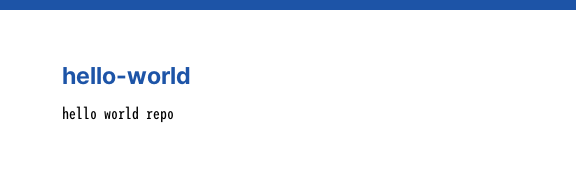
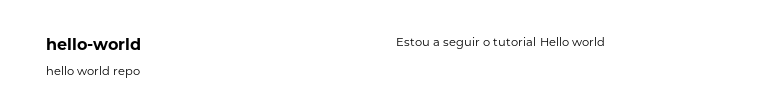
(174, 117) none -> [396,37,605,49] // Estou a seguir o tutorial Hello world

